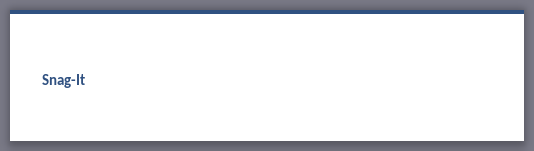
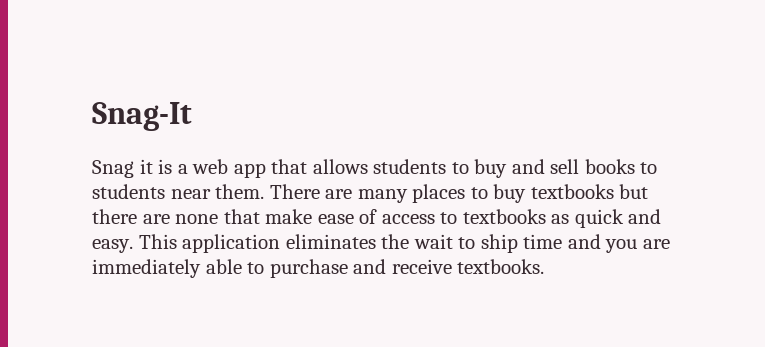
(85, 81) none -> [92,159,658,178] [92,184,649,203] [92,209,662,228] [92,234,670,253] [92,259,545,278] // Snag it is a web app that allows students to buy and sell books to students near them. There are many places to buy textbooks but there are none that make ease of access to textbooks as quick and easy. This application eliminates the wait to ship time and you are immediately able to purchase and receive textbooks.

